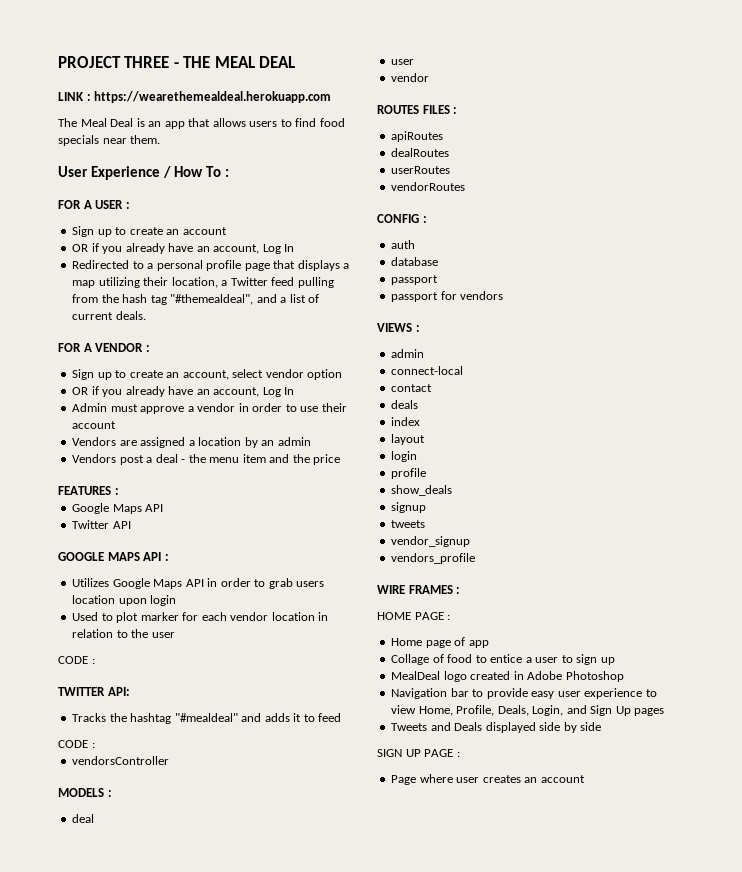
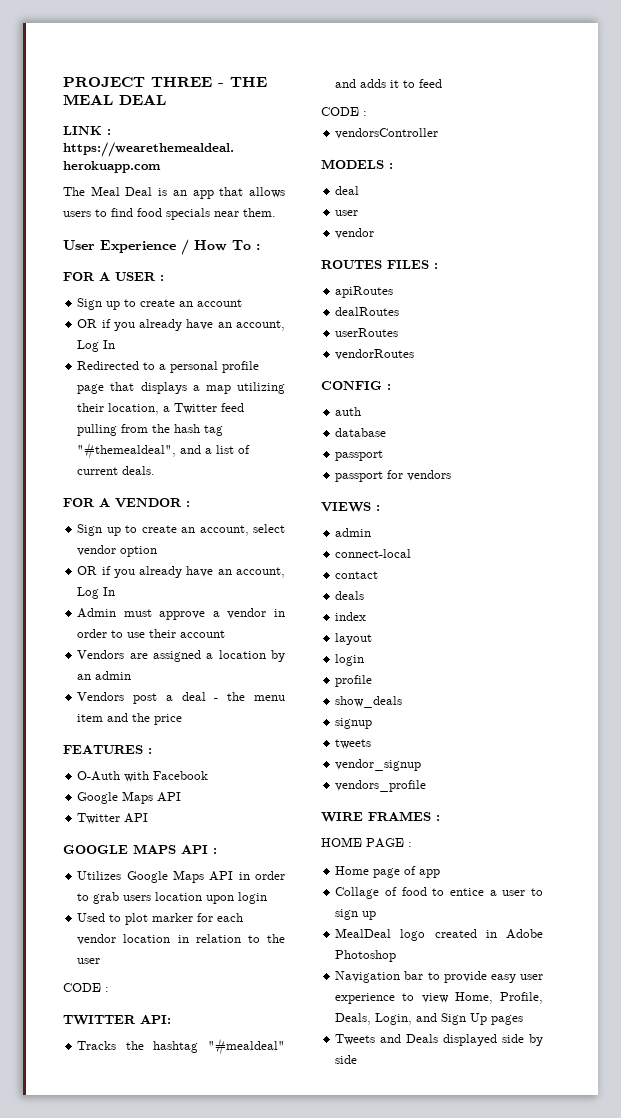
(119, 491) none -> [77,771,209,782] // O-Auth with Facebook
[377,749,460,757] [391,774,585,785] // SIGN UP PAGE : // Page where user creates an account -> (358, 1059) none

